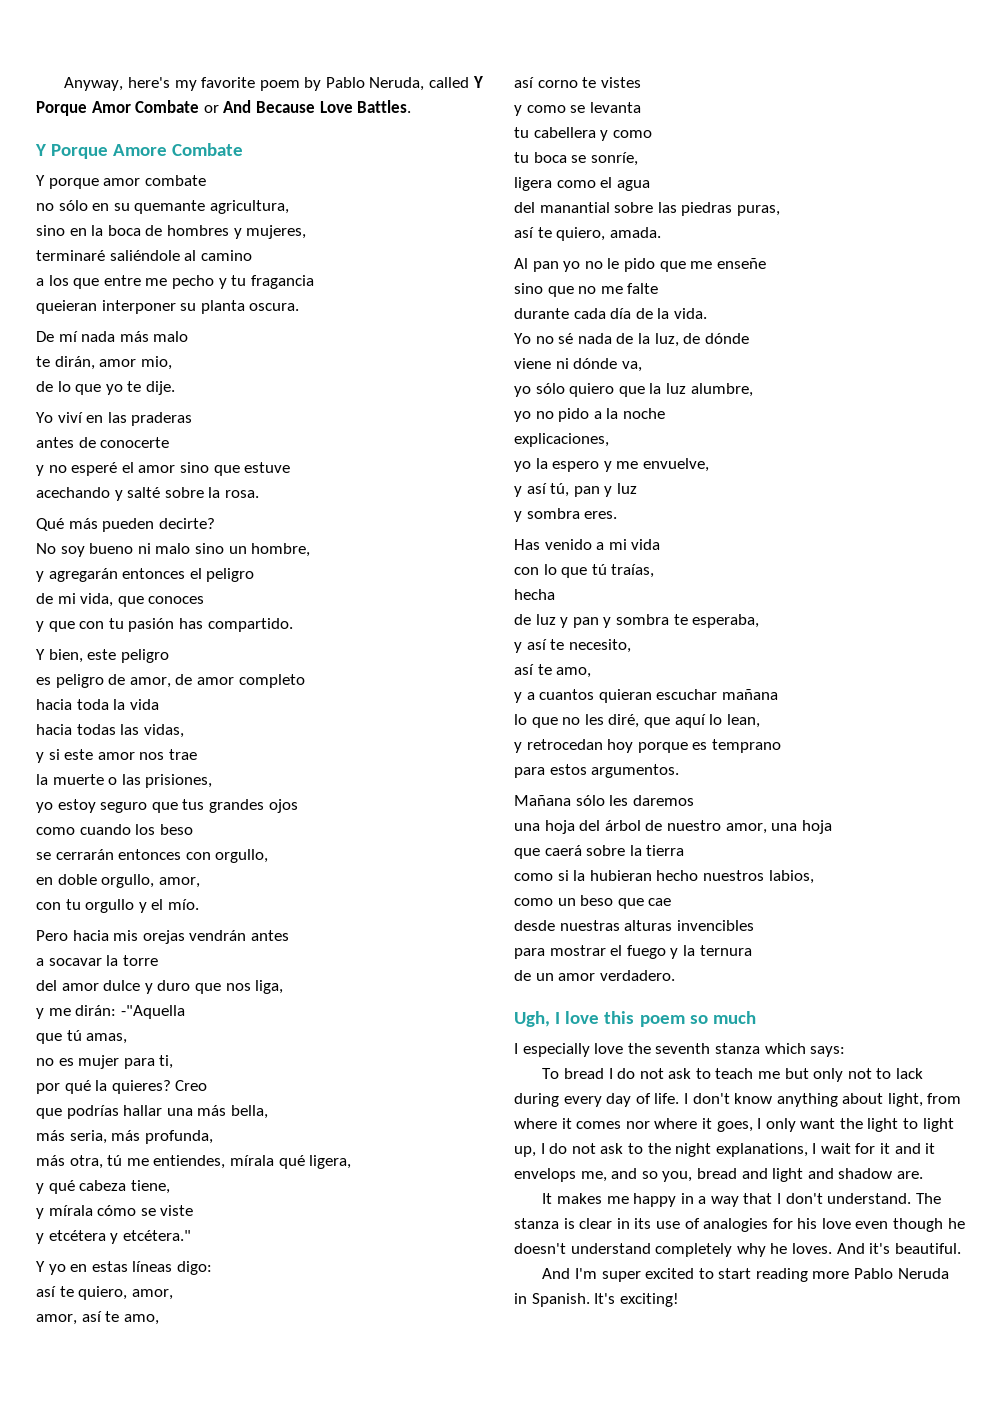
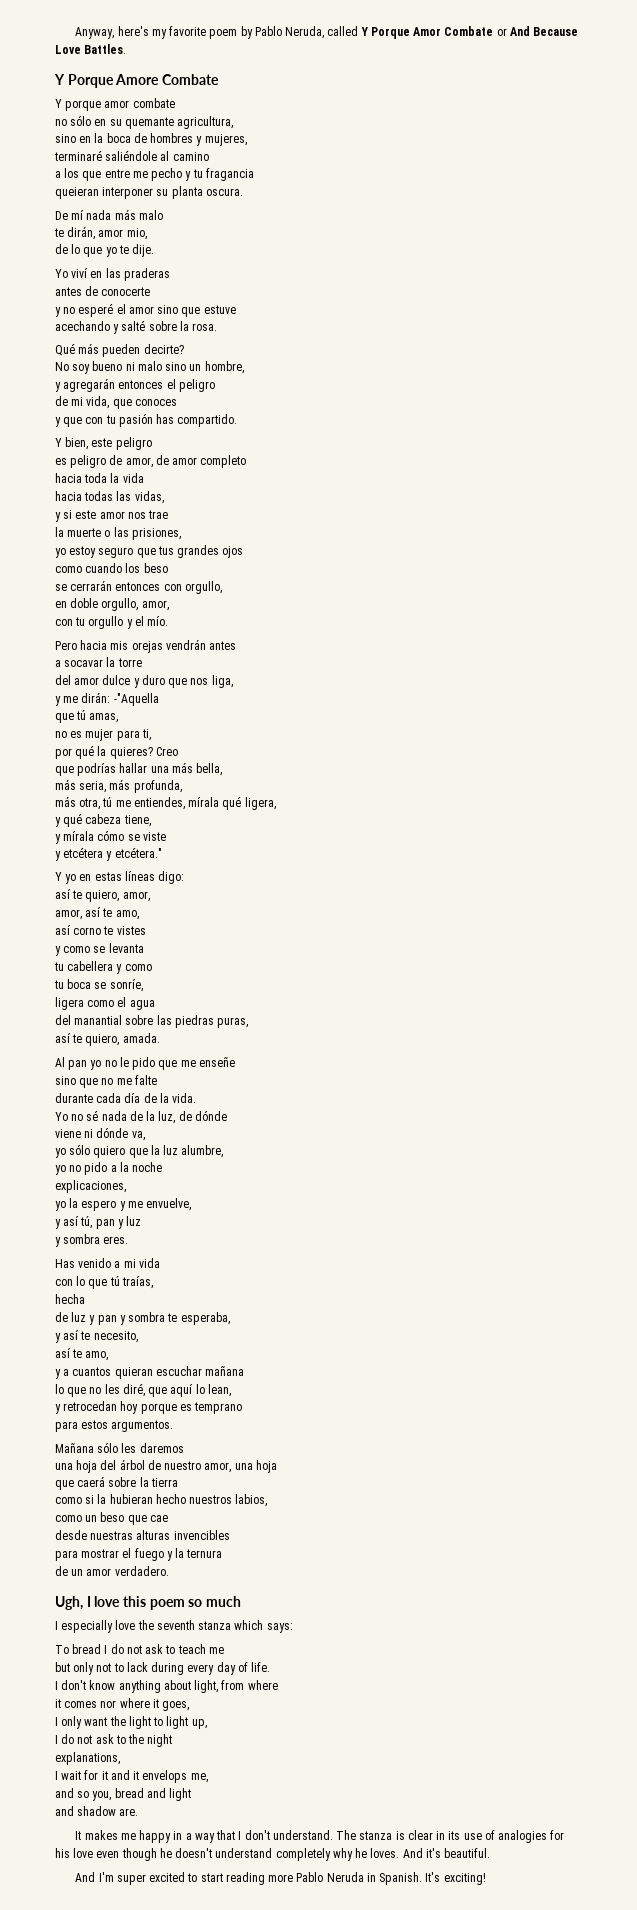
(781, 1075) none -> (224, 1650) //
(680, 1098) none -> (271, 1667) //
(557, 1123) none -> (278, 1685) //
(753, 1126) none -> (190, 1706) //
(536, 1151) none -> (207, 1724) //
(712, 1150) none -> (173, 1740) //
(808, 1150) none -> (120, 1758) //
(607, 1176) none -> (208, 1778) //
(804, 1175) none -> (192, 1794) //

